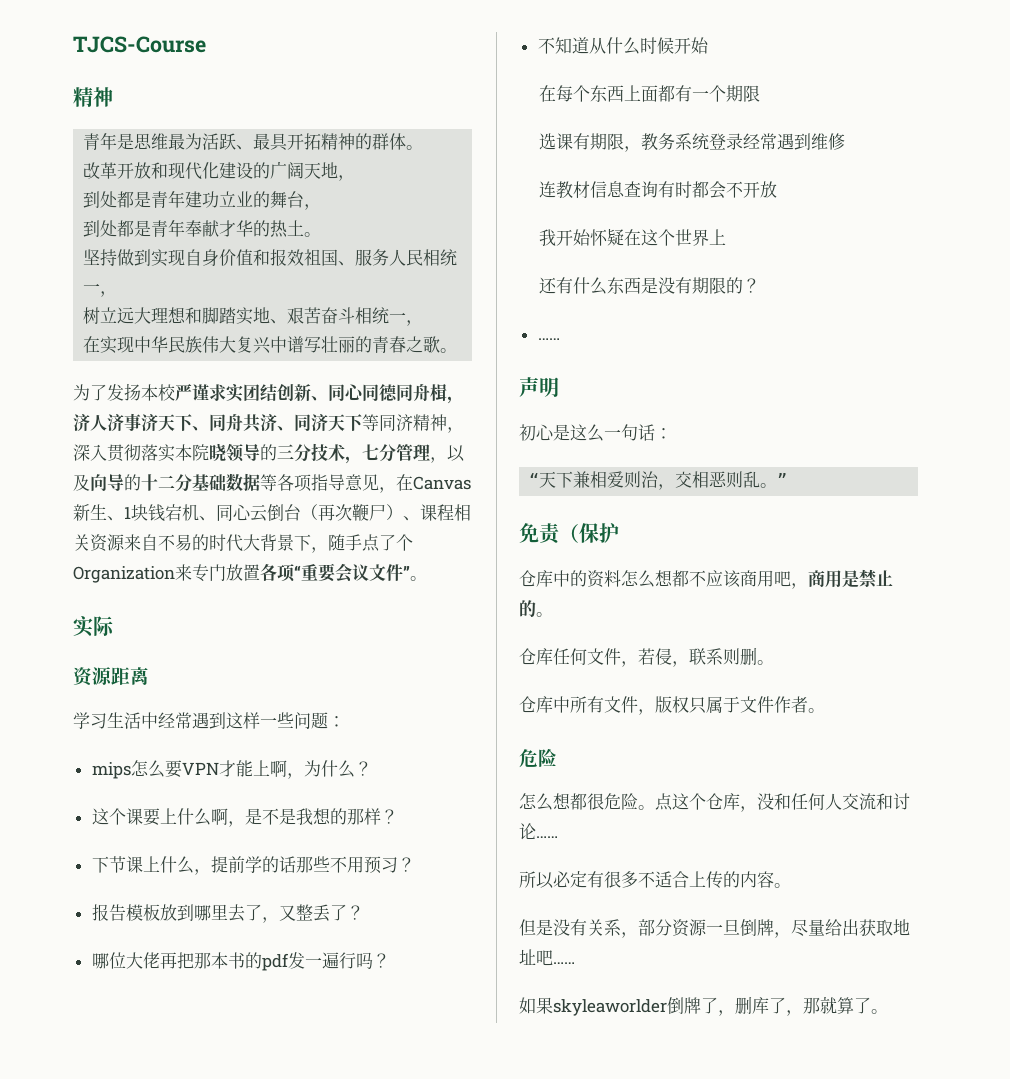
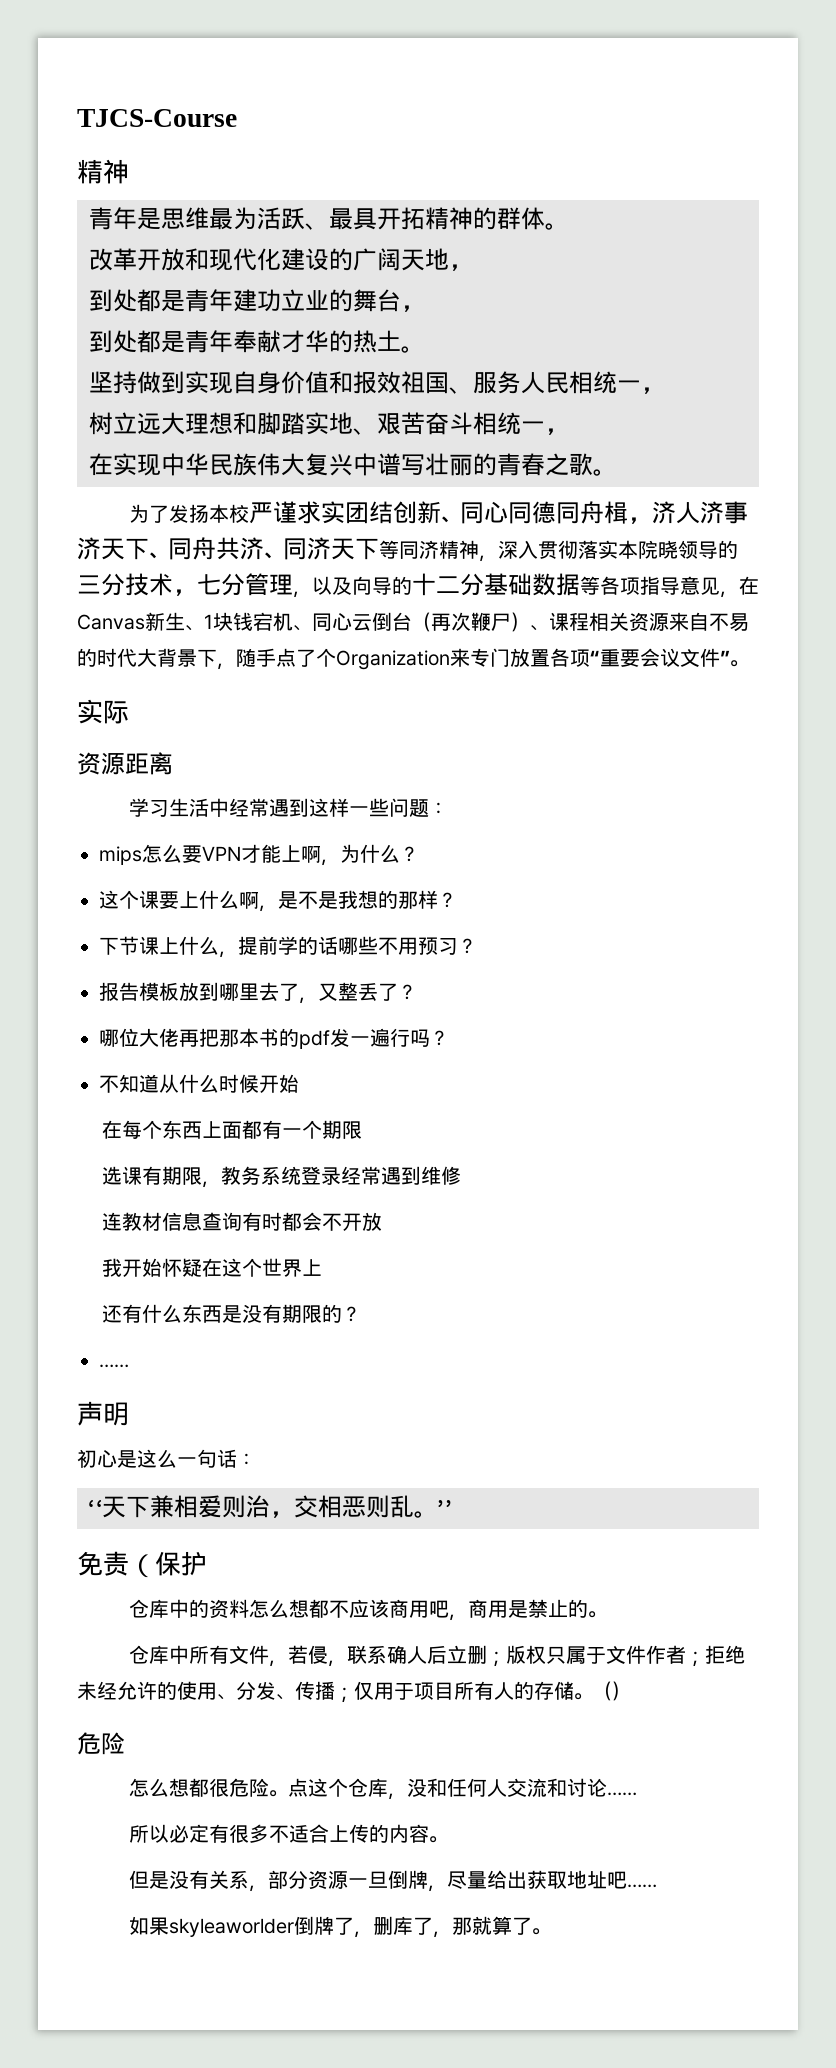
[295,856,313,873] 那 -> [338,937,358,955] 哪
[553,648,587,665] 任何 -> [168,1645,229,1664] 中所有
[723,647,774,665] [519,696,655,715] 则删。 // 仓库中所有文件， -> [386,1645,506,1667] 确人后立删；
[808,708,825,713] 。 -> [685,1645,745,1667] [77,1681,631,1703] ；拒绝未经允许的使用、分发、传播；仅用于项目所有人的存储。（）

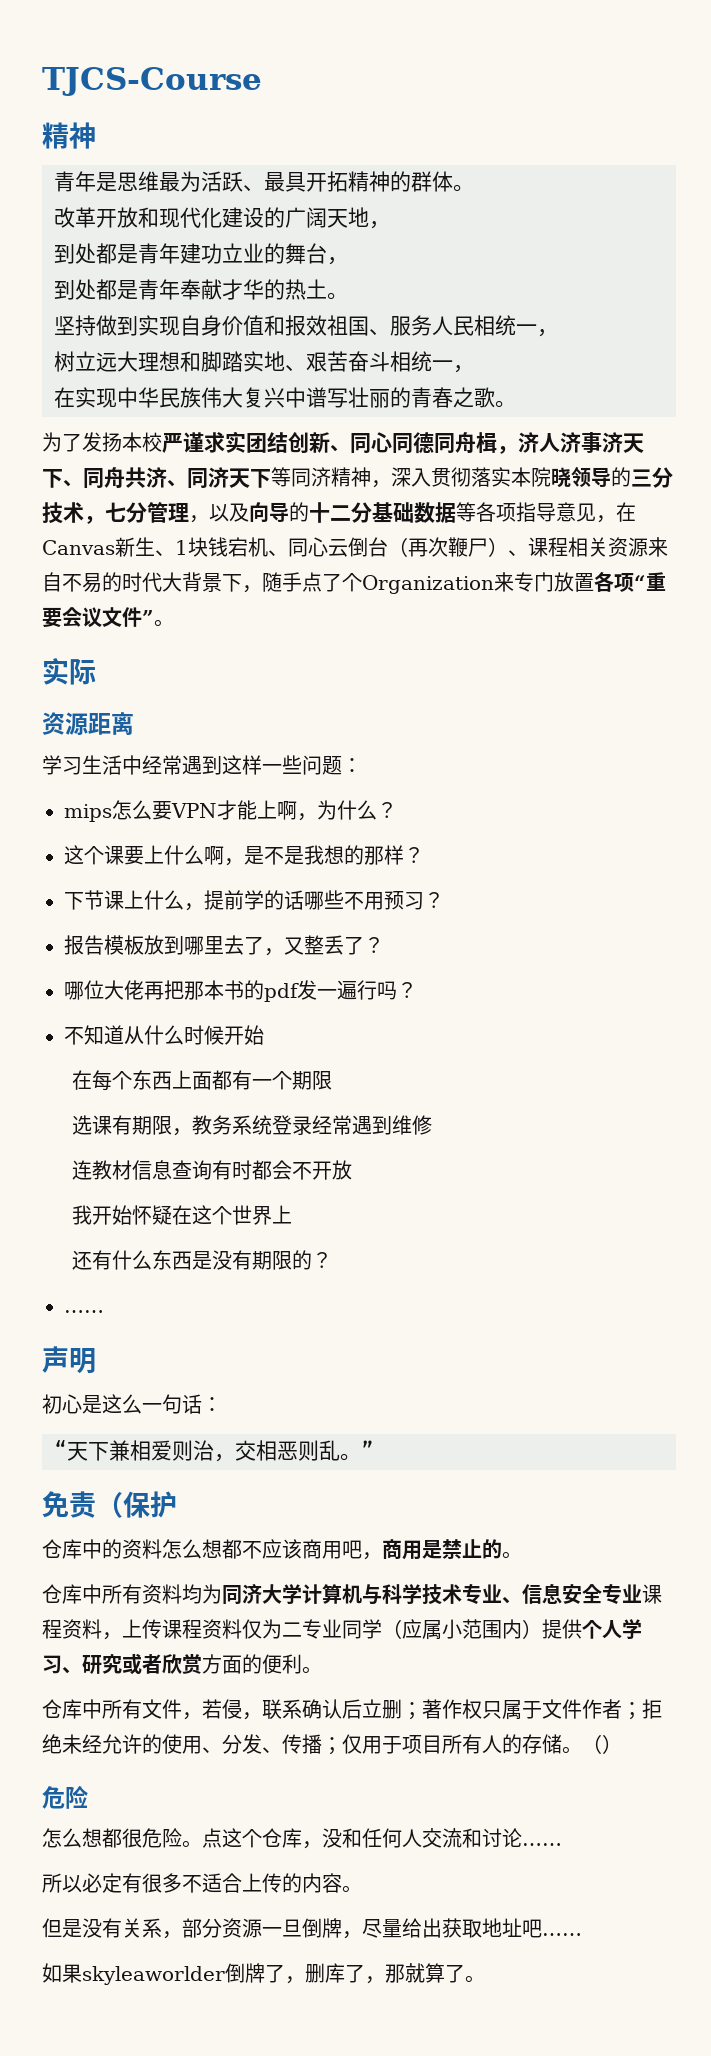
(607, 1614) none -> [42,1583,662,1605] [42,1619,642,1640] [42,1653,322,1675] // 仓库中所有资料均为同济大学计算机与科学技术专业、信息安全专业课程资料，上传课程资料仅为二专业同学（应属小范围内）提供个人学习、研究或者欣赏方面的便利。
[406,1646,427,1664] 人 -> [322,1699,342,1719] 认
[505,1645,526,1664] 版 -> [422,1699,462,1719] 著作

